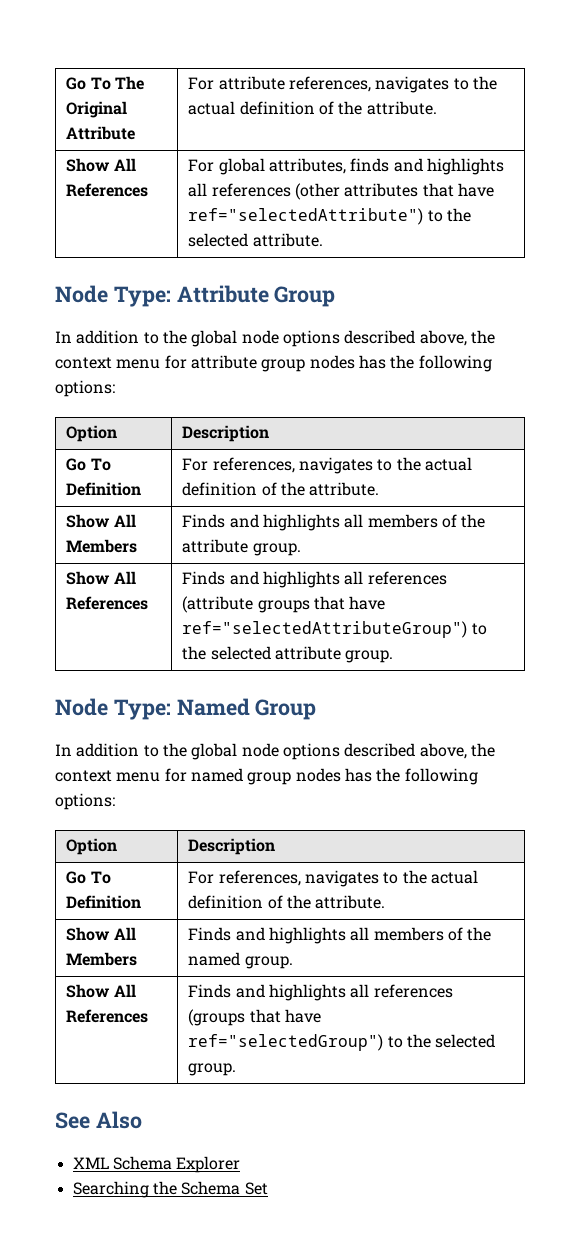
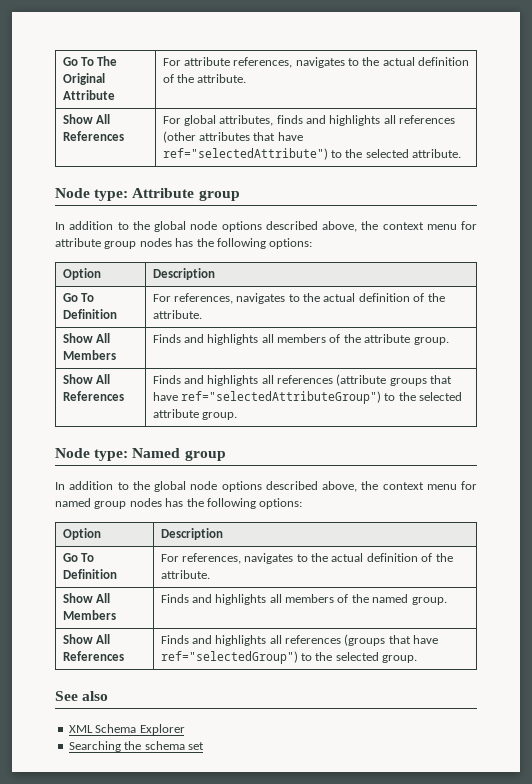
[113,285,336,307] Type: Attribute Group -> [94,188,240,201] type: Attribute group
[113,698,317,720] Type: Named Group -> [94,448,226,461] type: Named group
[95,1111,142,1129] Also -> [82,691,109,701] also
[181,1181,268,1195] Schema Set -> [144,741,204,750] schema set

